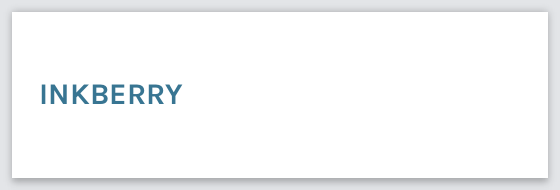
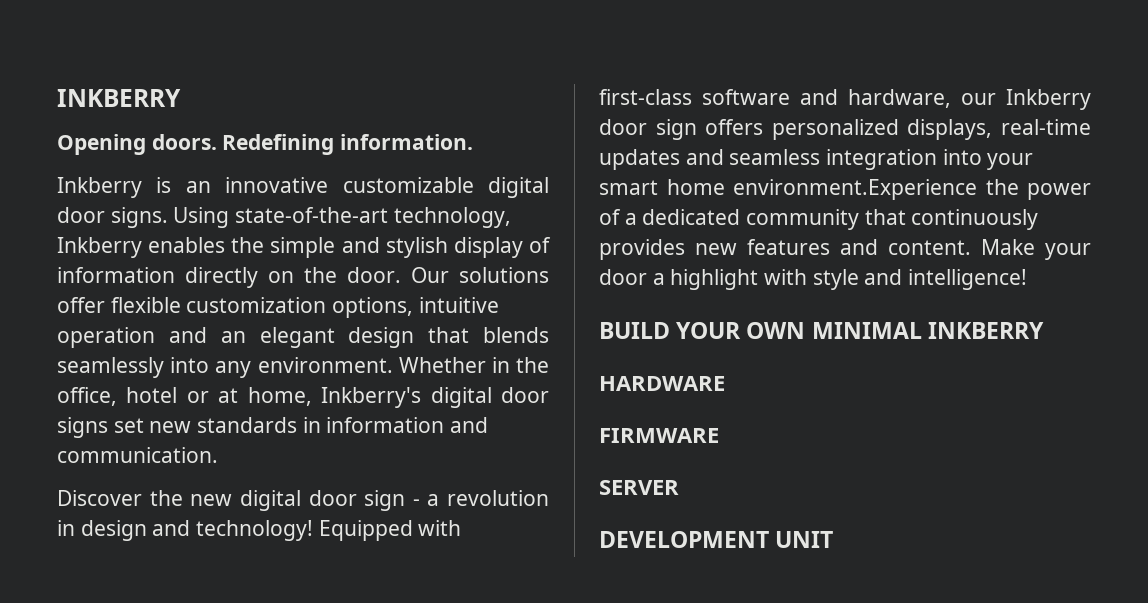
[39,84,183,104] INKBERRY -> [57,89,181,107] [57,134,474,155] [57,177,549,198] [57,207,511,228] [57,237,552,258] [57,267,549,288] [57,297,499,318] [57,327,549,348] [57,357,549,378] [57,387,549,408] [57,417,489,438] [57,447,218,463] [57,490,549,511] [57,520,462,541] [599,89,1091,110] [599,119,1091,140] [599,149,1034,170] [599,179,1091,200] [599,209,1039,230] [599,239,1091,260] [599,269,1028,290] [599,322,1044,339] [599,376,725,391] [599,428,719,443] [599,480,679,495] [599,531,834,548] INKBERRY // Opening doors. Redefining information. // Inkberry is an innovative customizable digital door signs. Using state-of-the-art technology, Inkberry enables the simple and stylish display of information directly on the door. Our solutions offer flexible customization options, intuitive operation and an elegant design that blends seamlessly into any environment. Whether in the office, hotel or at home, Inkberry's digital door signs set new standards in information and communication. // Discover the new digital door sign - a revolution in design and technology! Equipped with first-class software and hardware, our Inkberry door sign offers personalized displays, real-time updates and seamless integration into your smart home environment.Experience the power of a dedicated community that continuously provides new features and content. Make your door a highlight with style and intelligence! // BUILD YOUR OWN MINIMAL INKBERRY // HARDWARE // FIRMWARE // SERVER // DEVELOPMENT UNIT

